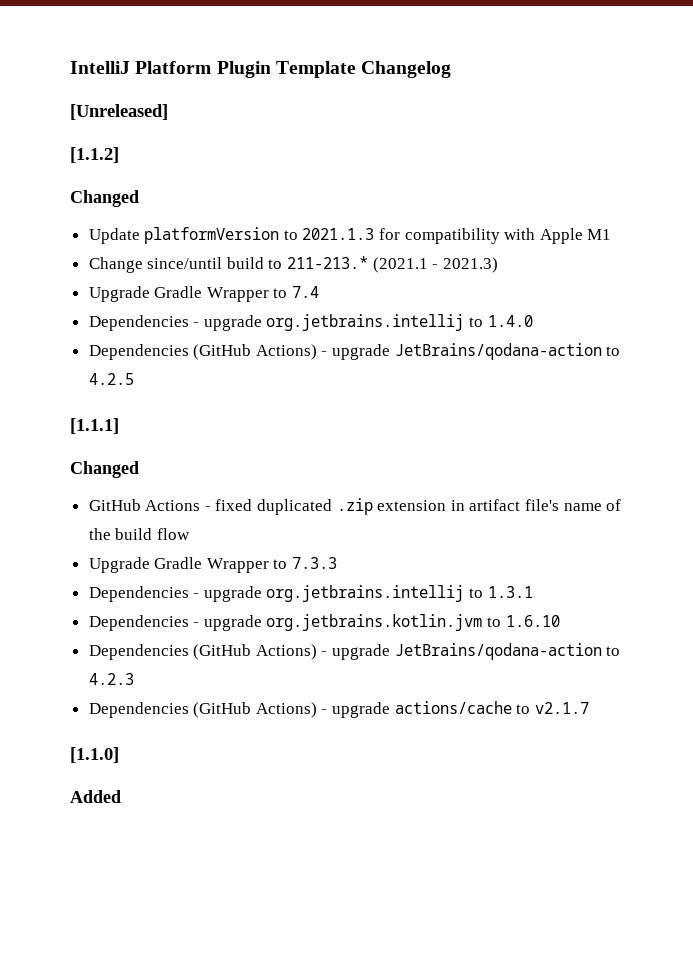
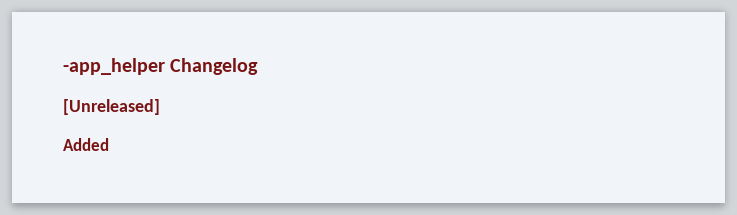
[70,61,452,78] [70,104,168,120] [70,147,119,163] [70,190,139,207] [88,227,612,244] [88,256,498,273] [88,286,320,302] [88,314,533,331] [88,343,621,360] [88,373,134,385] [70,418,119,434] [70,461,139,478] [88,498,622,515] [88,528,190,540] [88,557,338,573] [88,585,533,602] [88,614,560,631] [88,643,621,660] [88,673,134,685] [88,701,589,718] [70,747,119,763] IntelliJ Platform Plugin Template Changelog // [Unreleased] // [1.1.2] // Changed // Update platformVersion to 2021.1.3 for compatibility with Apple M1 // Change since/until build to 211-213.* (2021.1 - 2021.3) // Upgrade Gradle Wrapper to 7.4 // Dependencies - upgrade org.jetbrains.intellij to 1.4.0 // Dependencies (GitHub Actions) - upgrade JetBrains/qodana-action to 4.2.5 // [1.1.1] // Changed // GitHub Actions - fixed duplicated .zip extension in artifact file's name of the build flow // Upgrade Gradle Wrapper to 7.3.3 // Dependencies - upgrade org.jetbrains.intellij to 1.3.1 // Dependencies - upgrade org.jetbrains.kotlin.jvm to 1.6.10 // Dependencies (GitHub Actions) - upgrade JetBrains/qodana-action to 4.2.3 // Dependencies (GitHub Actions) - upgrade actions/cache to v2.1.7 // [1.1.0] -> [63,58,259,75] [63,99,160,115] -app_helper Changelog // [Unreleased]

